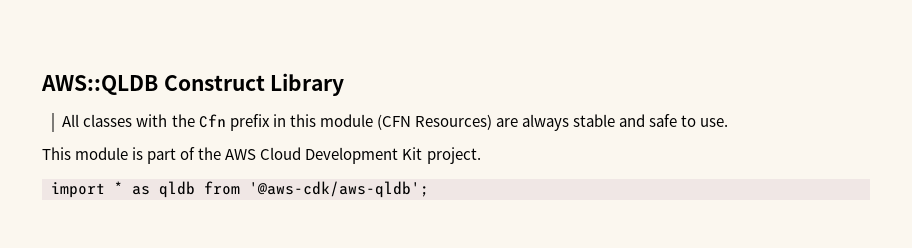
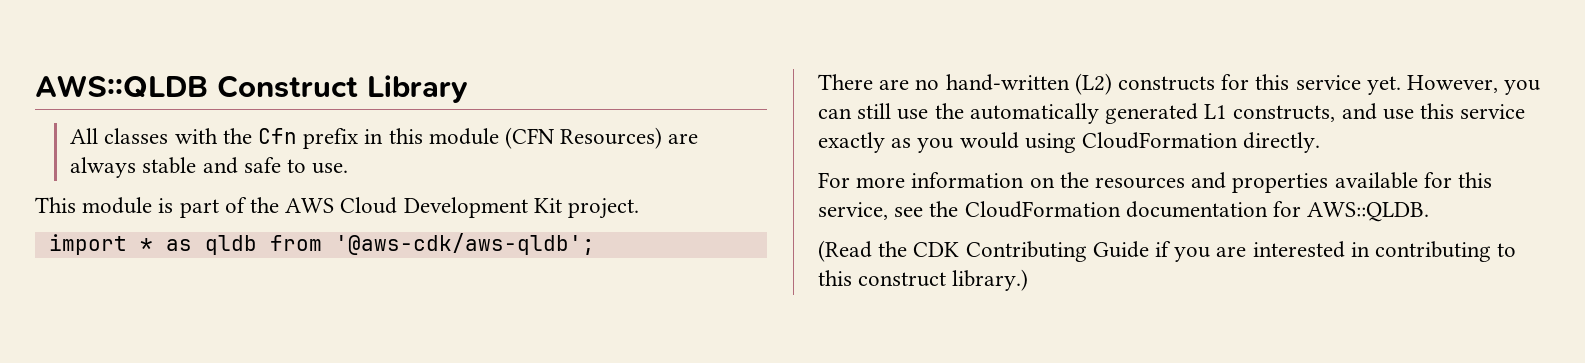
(429, 189) none -> [818,73,1541,95] [818,103,1526,124] [818,132,1321,153] [818,172,1493,193] [818,201,1430,222] [818,240,1517,262] [818,269,1029,291] // There are no hand-written (L2) constructs for this service yet. However, you can still use the automatically generated L1 constructs, and use this service exactly as you would using CloudFormation directly. // For more information on the resources and properties available for this service, see the CloudFormation documentation for AWS::QLDB. // (Read the CDK Contributing Guide if you are interested in contributing to this construct library.)

